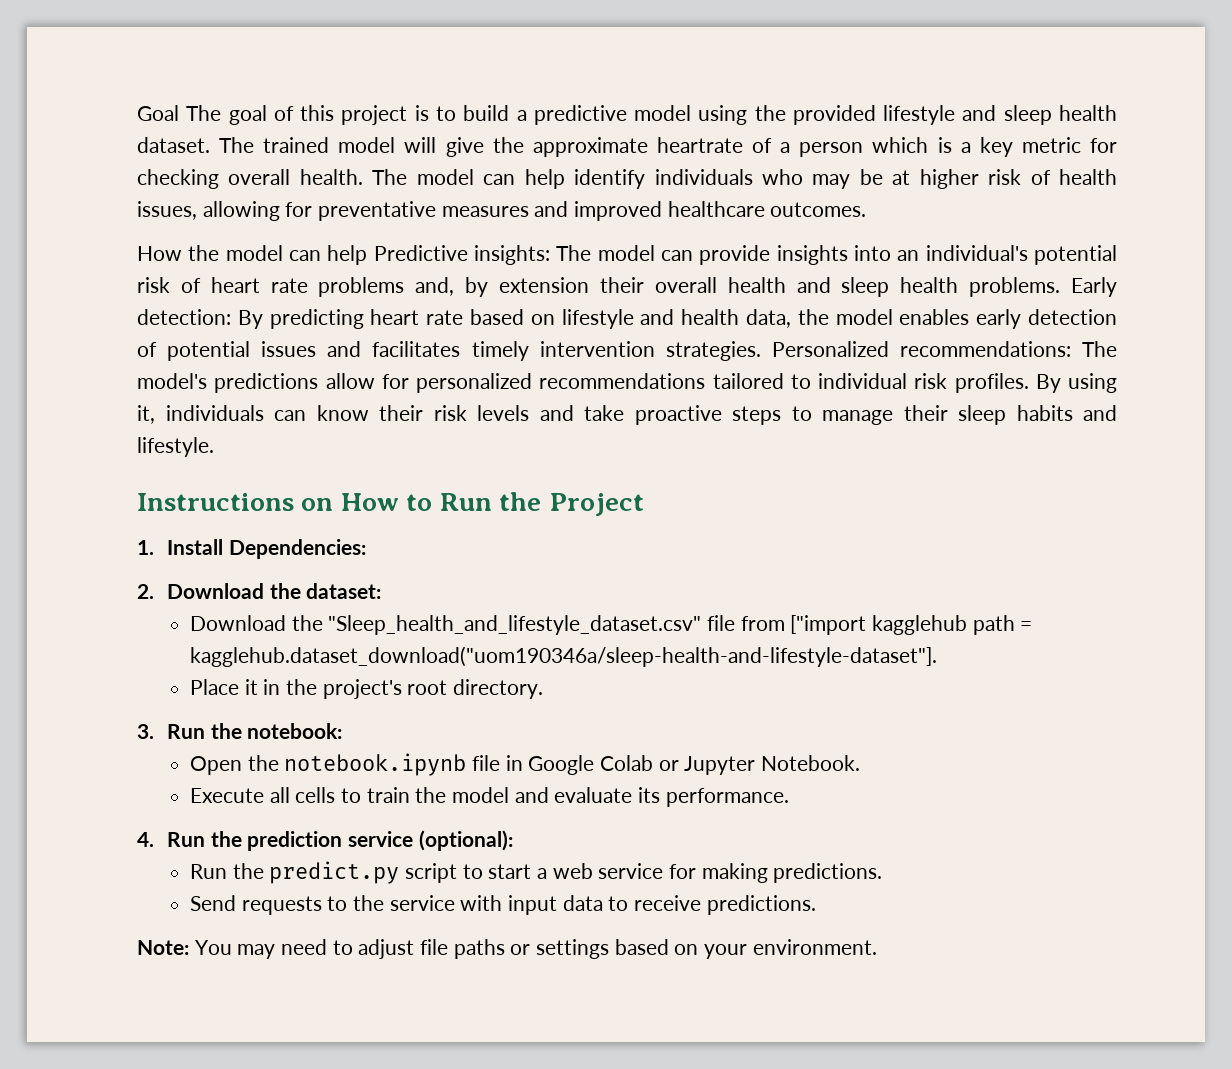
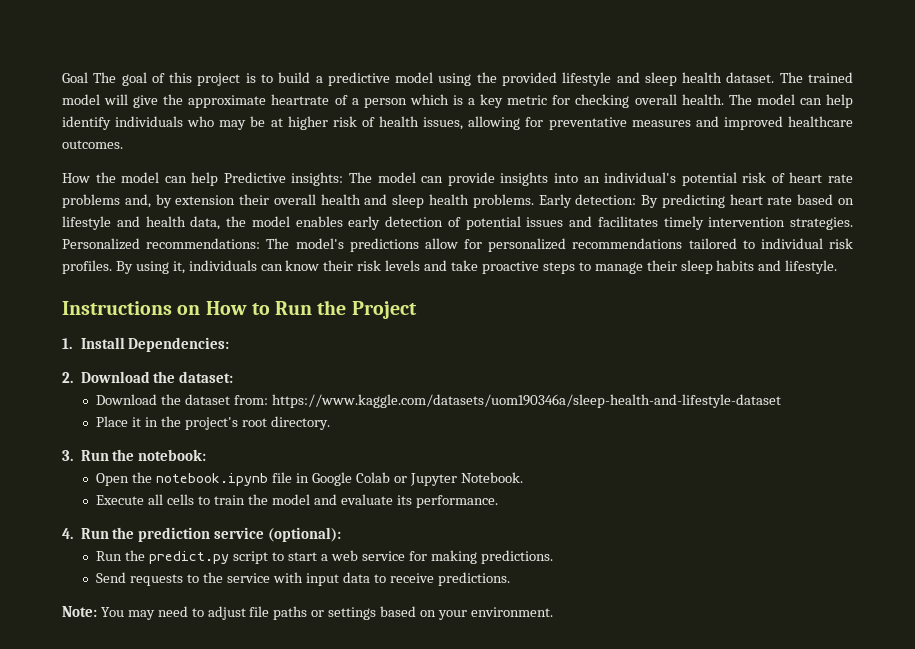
[328,615,1033,635] [190,646,938,667] "Sleep_health_and_lifestyle_dataset.csv" file from ["import kagglehub path = kagglehub.dataset_download("uom190346a/sleep-health-and-lifestyle-dataset"]. -> [185,394,782,408] dataset from: https://www.kaggle.com/datasets/uom190346a/sleep-health-and-lifestyle-dataset

